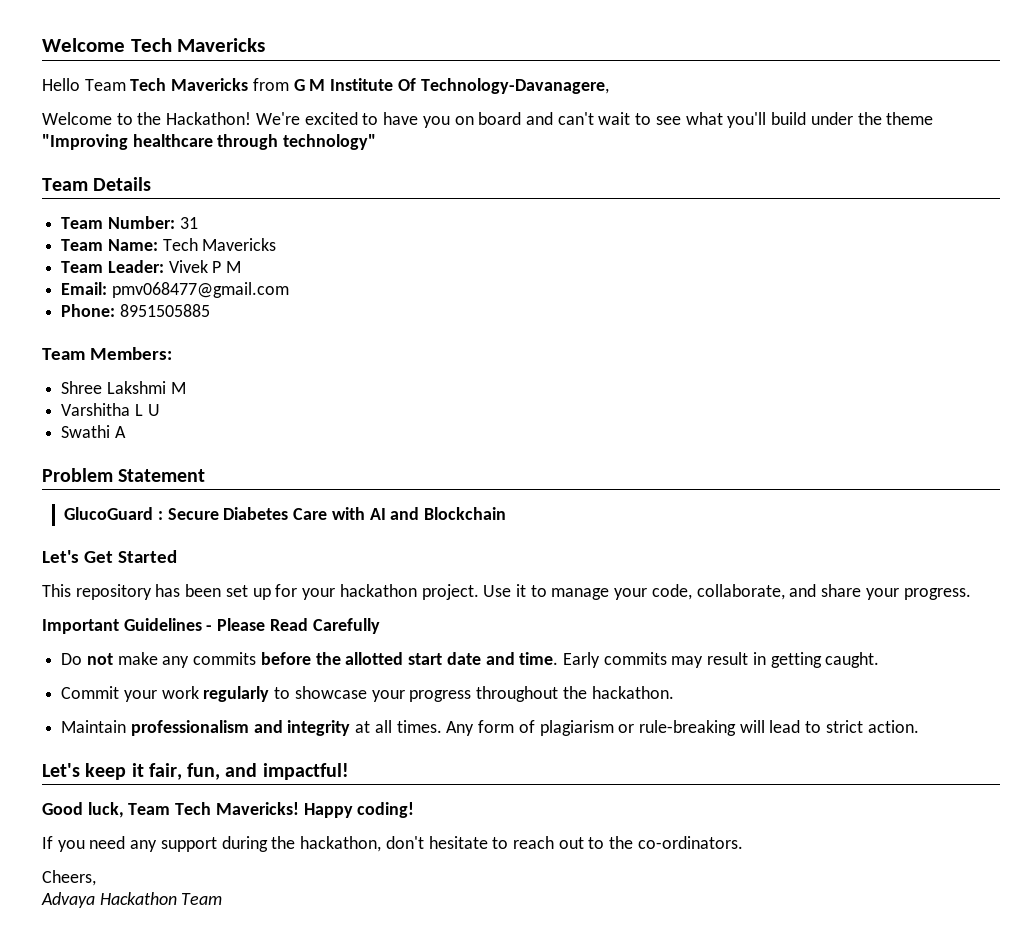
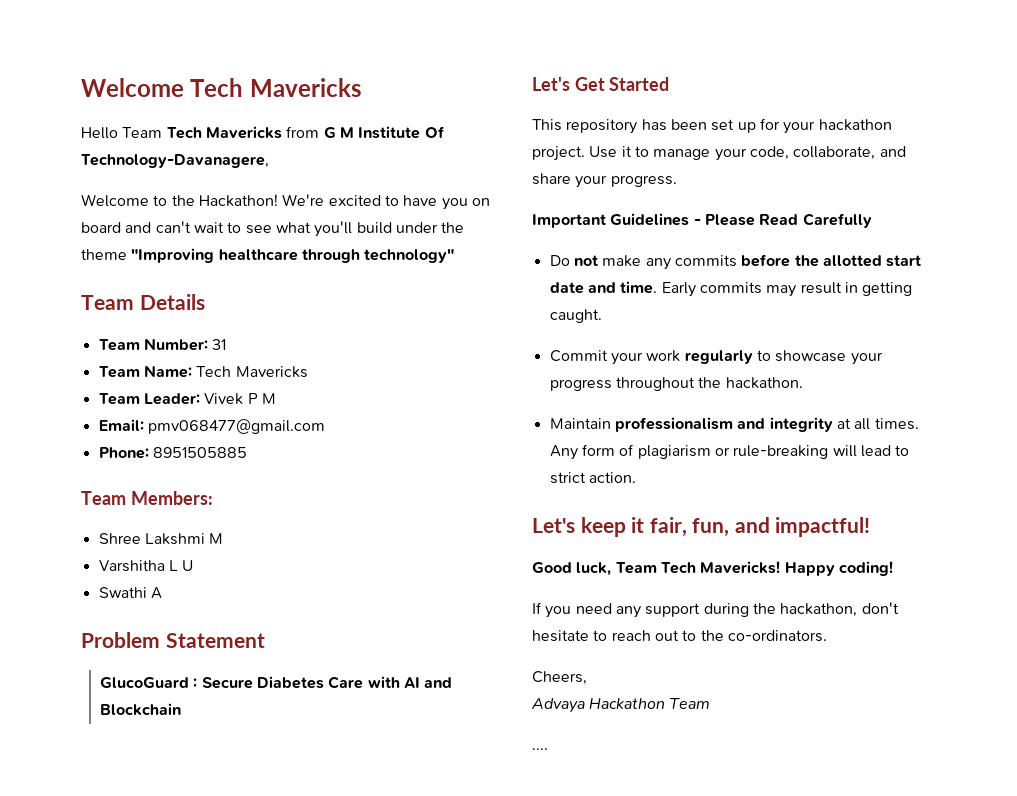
(223, 899) none -> [532,748,548,750] // ....

